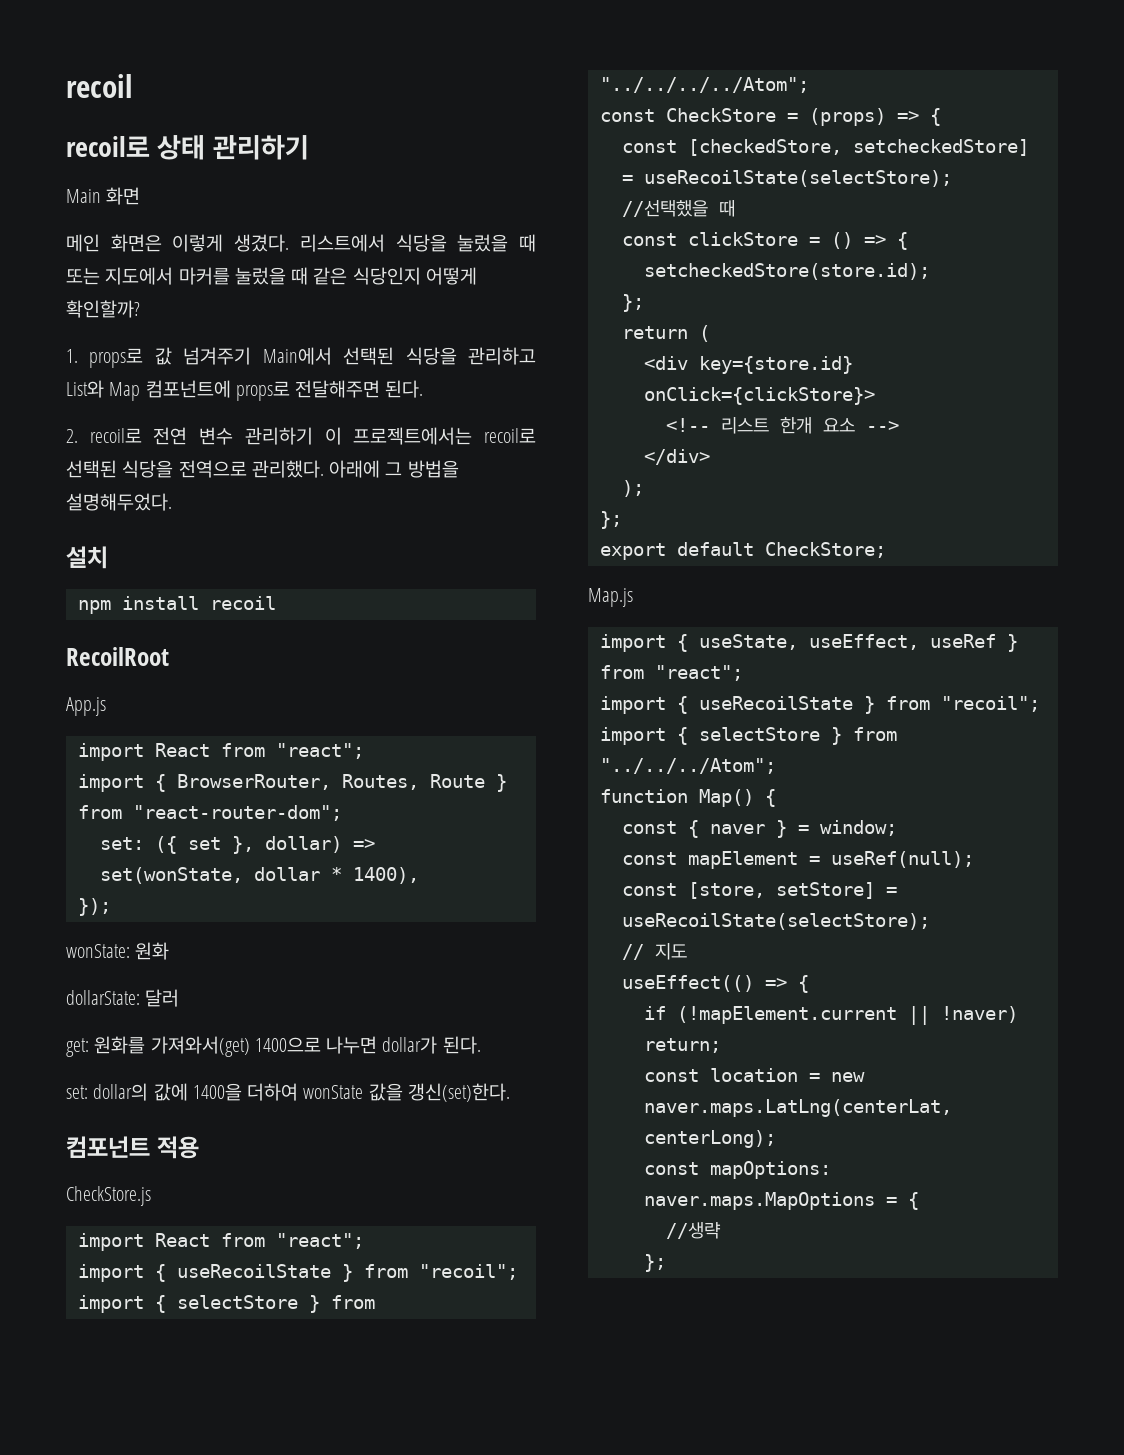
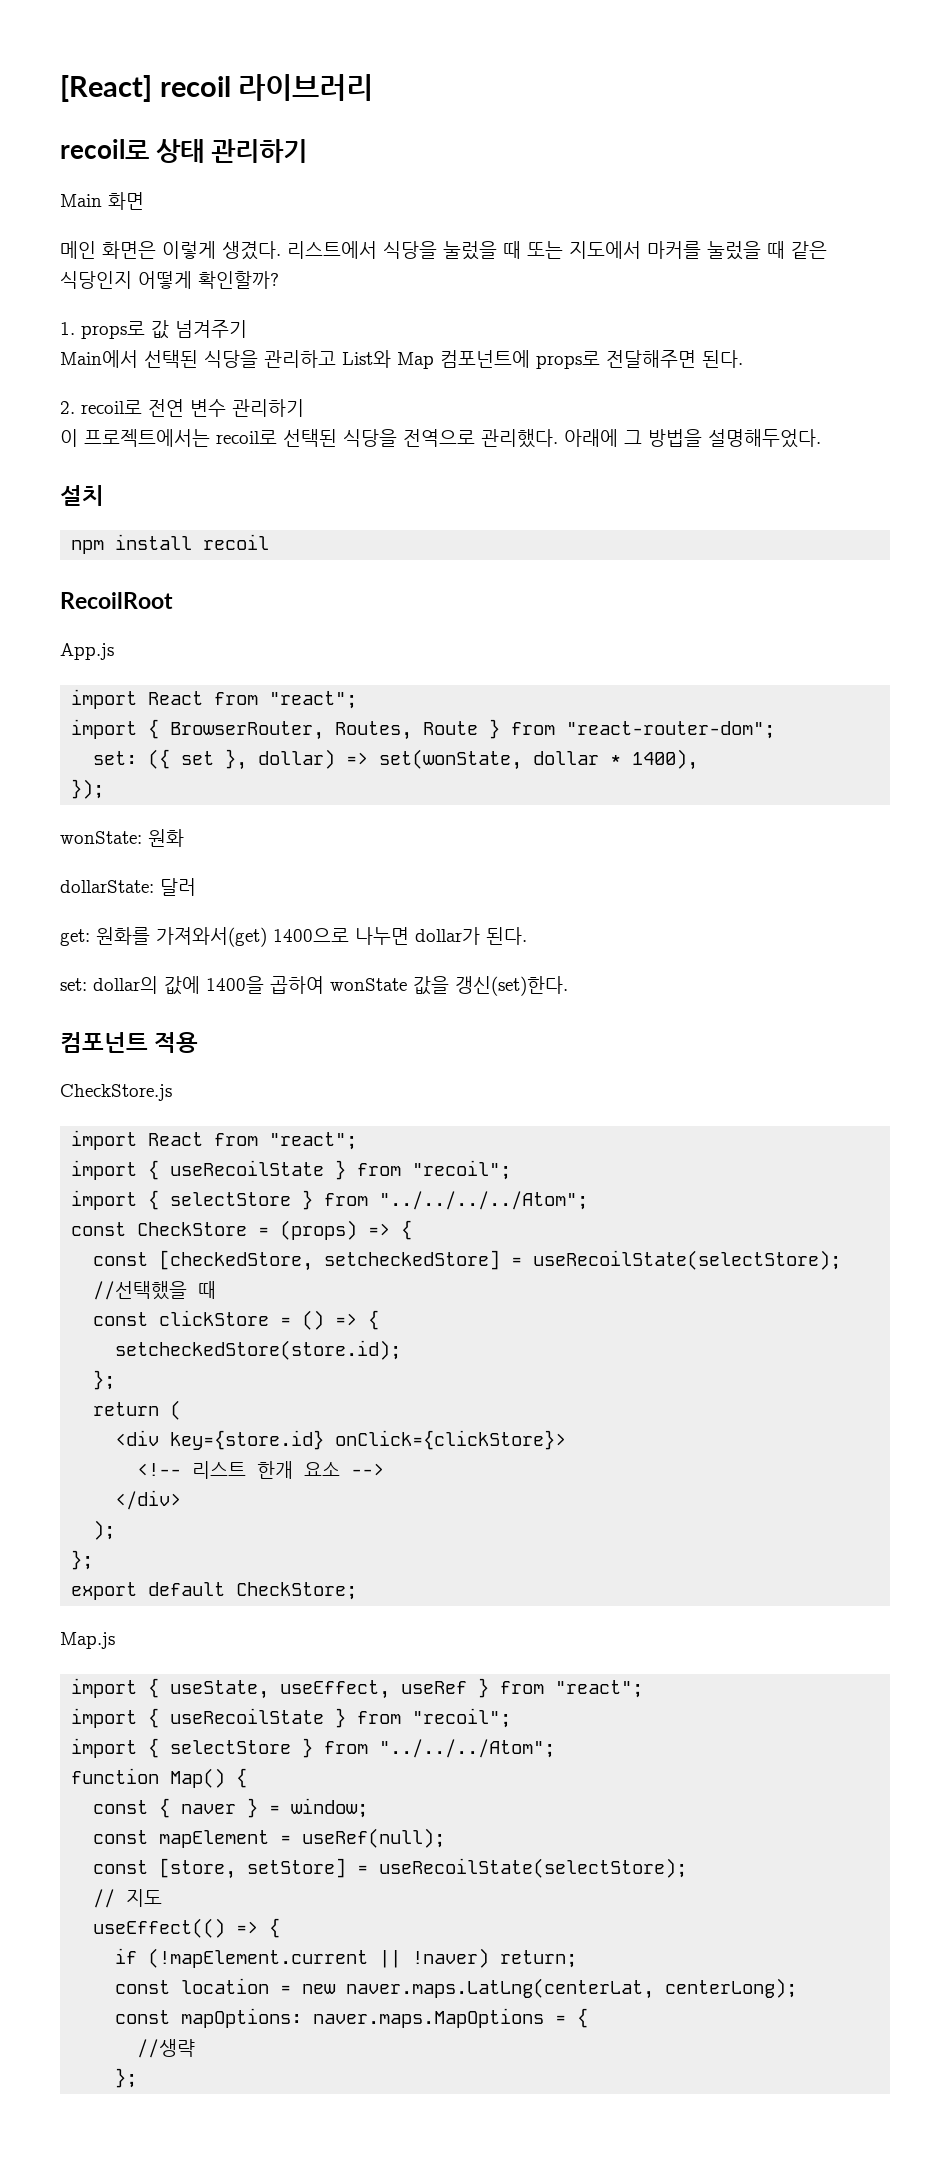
[66,74,132,98] recoil -> [60,74,374,102] [React] recoil 라이브러리
(252, 356) none -> (247, 329) //
(313, 436) none -> (304, 408) //
[247,1083,299,1101] 더하여 -> [270,976,324,994] 곱하여

